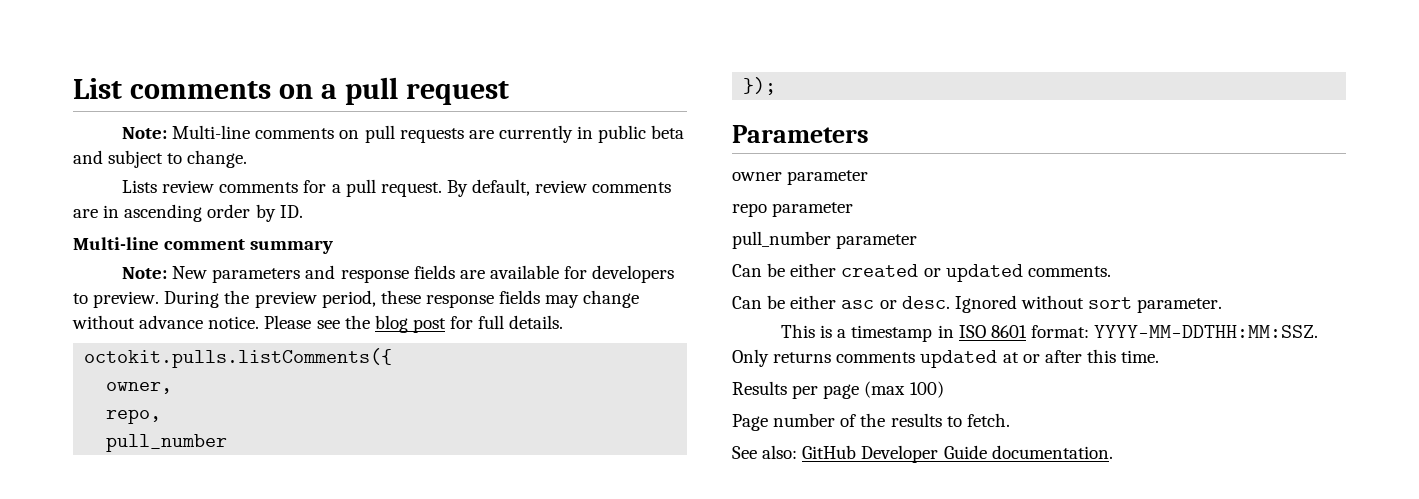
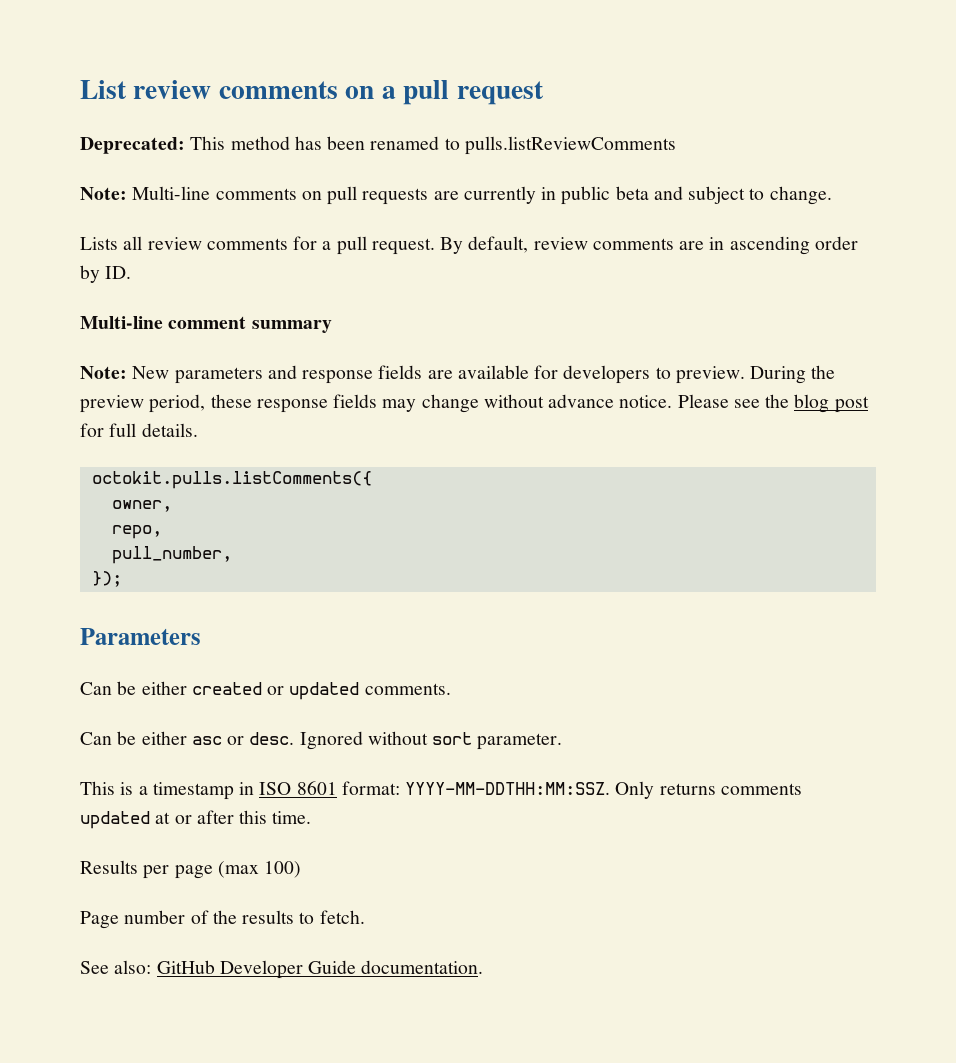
(122, 88) none -> [133,80,212,99] review
(509, 93) none -> [80,136,676,155] // Deprecated: This method has been renamed to pulls.listReviewComments
(158, 186) none -> [123,236,143,250] all
[106,434,228,452] pull_number -> [111,546,232,564] pull_number,
[732,170,869,185] [732,202,854,217] [732,231,918,249] // owner parameter // repo parameter // pull_number parameter -> (201, 636) none

